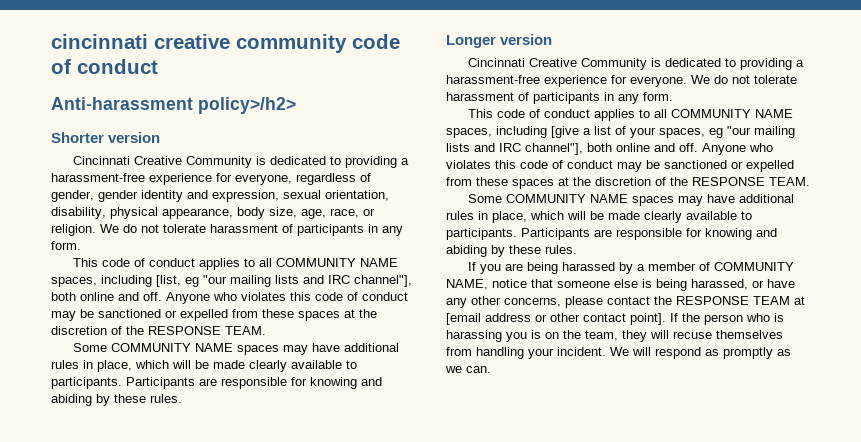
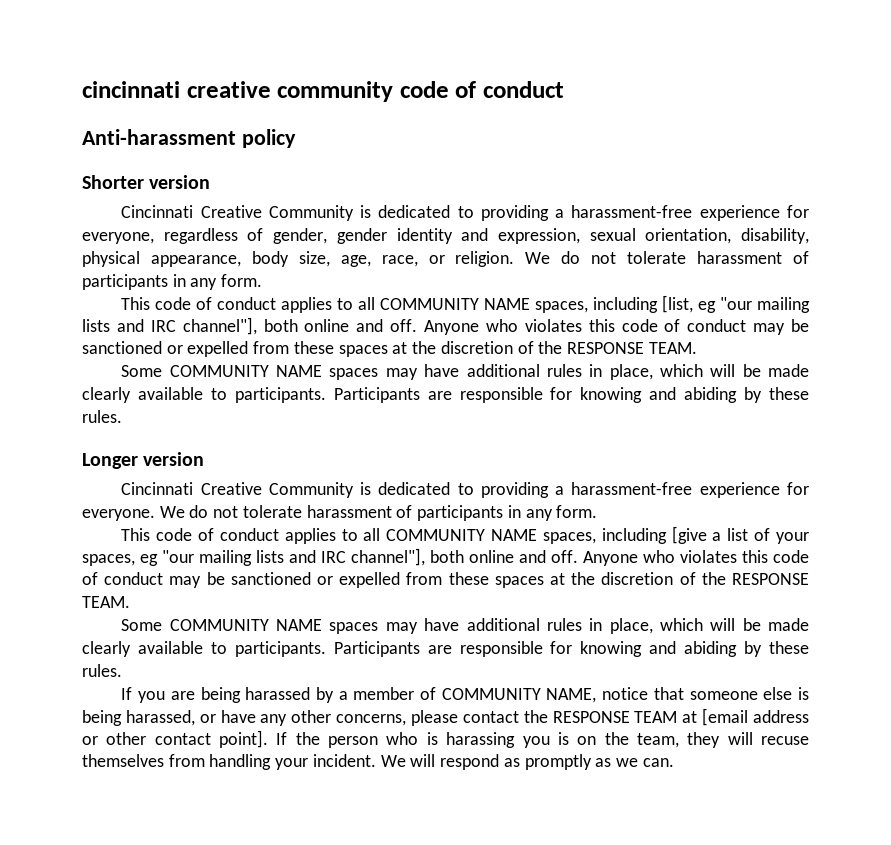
[198,97,296,114] policy>/h2> -> [241,129,296,148] policy

